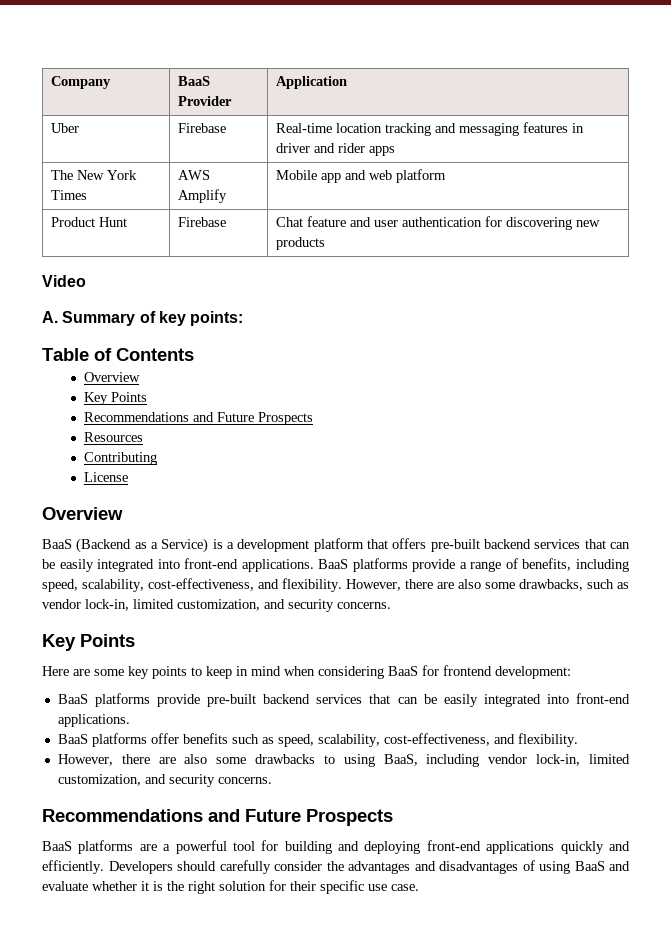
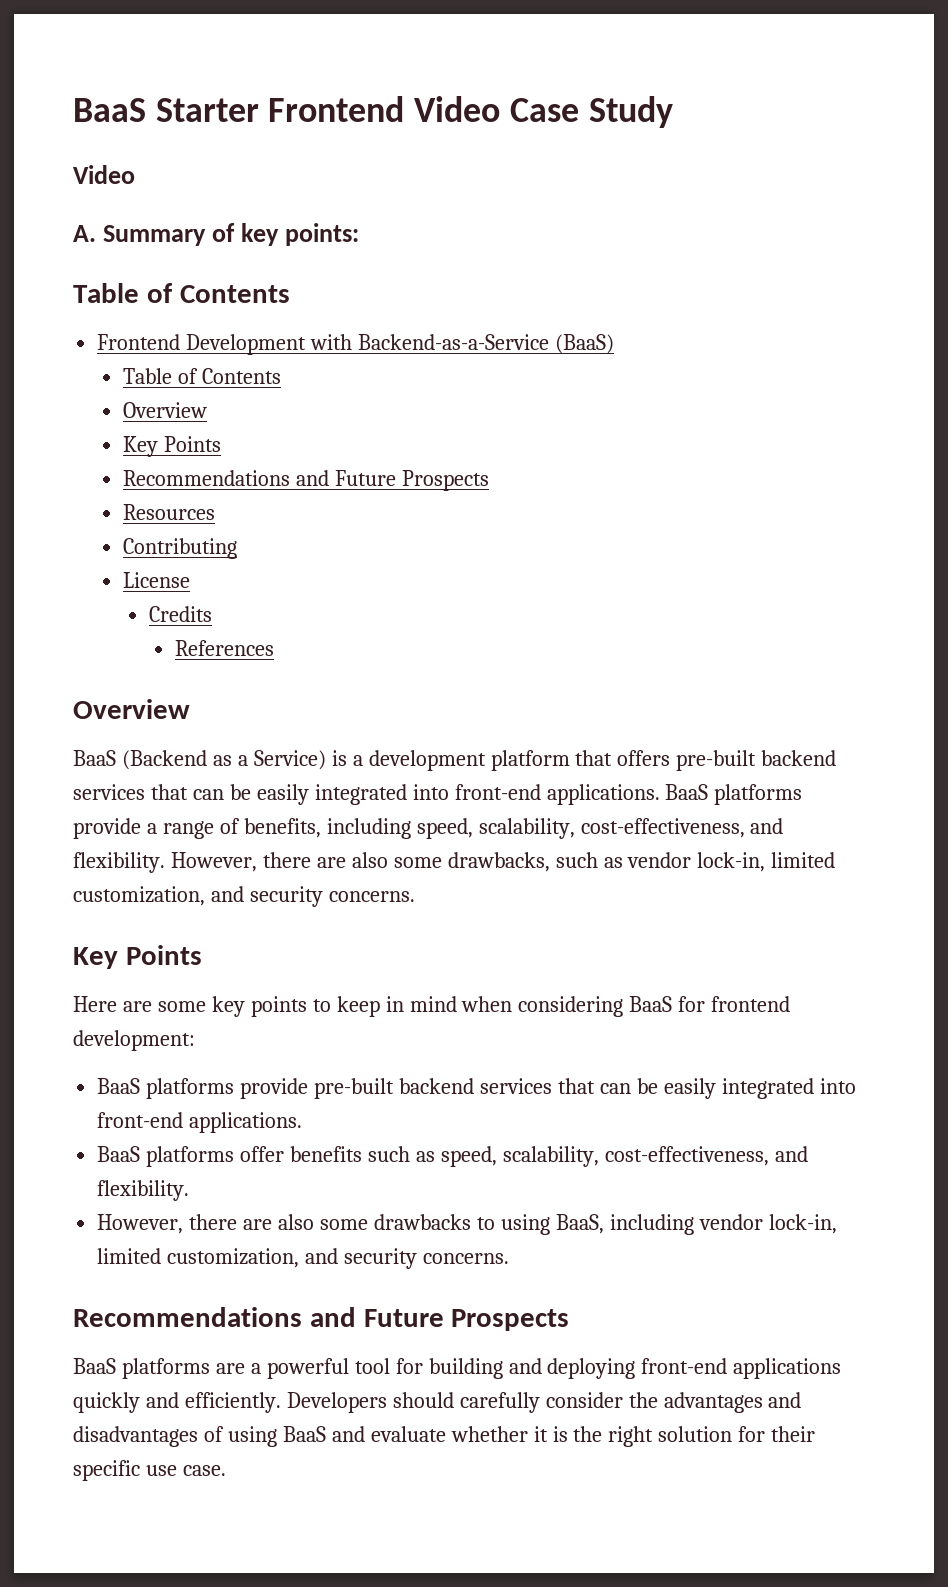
[50,76,111,89] [177,76,210,86] [177,96,232,106] [275,76,347,89] [50,123,79,133] [177,123,226,133] [275,122,584,136] [275,143,395,156] [50,170,137,180] [50,190,87,200] [177,170,210,180] [177,189,227,203] [275,169,446,183] [50,217,127,227] [177,217,226,227] [275,216,600,230] [275,237,325,250] Company | BaaS Provider | Application // Uber | Firebase | Real-time location tracking and messaging features in driver and rider apps // The New York Times | AWS Amplify | Mobile app and web platform // Product Hunt | Firebase | Chat feature and user authentication for discovering new products -> [73,96,673,128] BaaS Starter Frontend Video Case Study
(194, 354) none -> [97,334,614,355] [123,368,282,384] // Frontend Development with Backend-as-a-Service (BaaS) // Table of Contents
(129, 477) none -> [149,606,213,622] [175,640,275,656] // Credits // References

